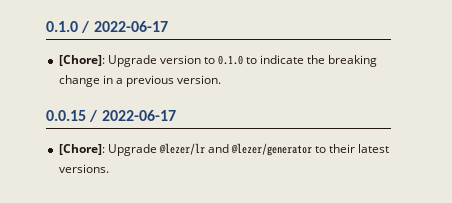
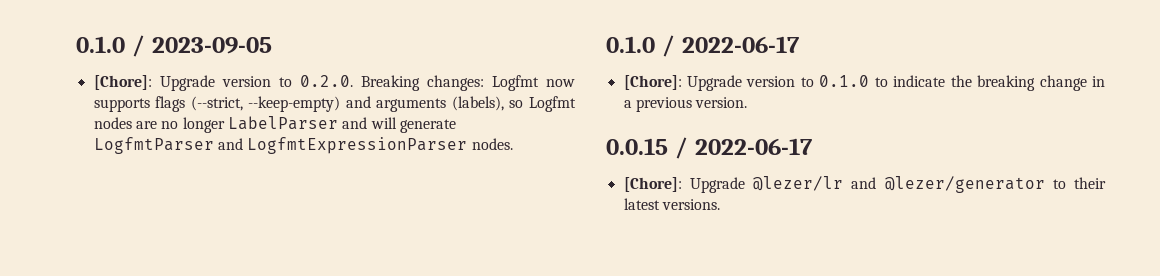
[46,21,91,33] 0.1.0 / -> [76,35,272,57] [93,75,575,91] [93,96,576,112] [93,116,456,133] [93,137,513,154] [606,35,675,57] 0.1.0 / 2023-09-05 // [Chore]: Upgrade version to 0.2.0. Breaking changes: Logfmt now supports flags (--strict, --keep-empty) and arguments (labels), so Logfmt nodes are no longer LabelParser and will generate LogfmtParser and LogfmtExpressionParser nodes. // 0.1.0 /

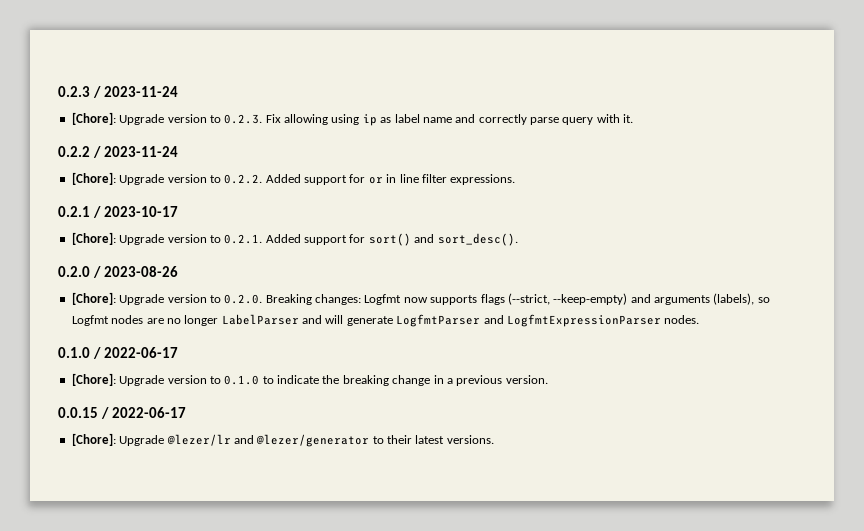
[76,35,272,57] 0.1.0 / 2023-09-05 -> [58,86,178,98] [71,112,634,126] [58,146,178,158] [71,172,516,185] [58,206,178,218] [71,232,518,246] [58,266,178,278] 0.2.3 / 2023-11-24 // [Chore]: Upgrade version to 0.2.3. Fix allowing using ip as label name and correctly parse query with it. // 0.2.2 / 2023-11-24 // [Chore]: Upgrade version to 0.2.2. Added support for or in line filter expressions. // 0.2.1 / 2023-10-17 // [Chore]: Upgrade version to 0.2.1. Added support for sort() and sort_desc(). // 0.2.0 / 2023-08-26

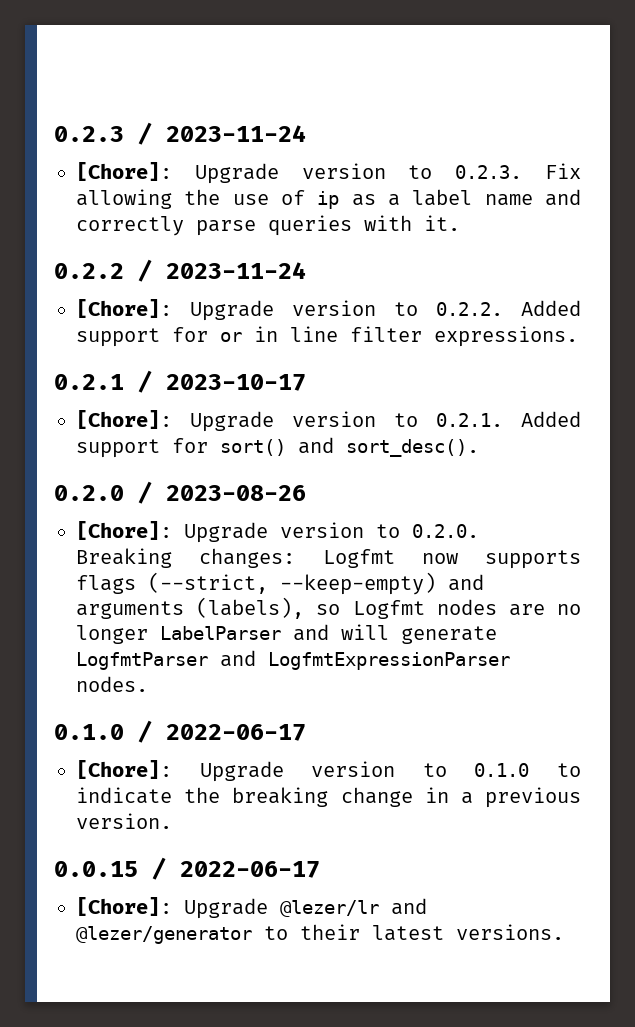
[331,114,360,125] using -> [184,189,305,205] the use of
(392, 120) none -> [388,194,400,206] a
[562,117,594,125] query -> [268,215,352,236] queries

